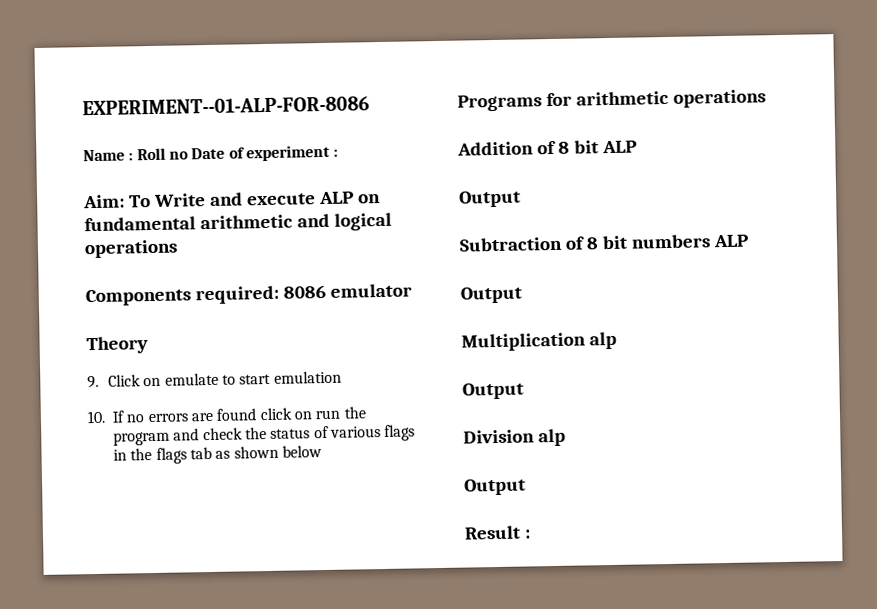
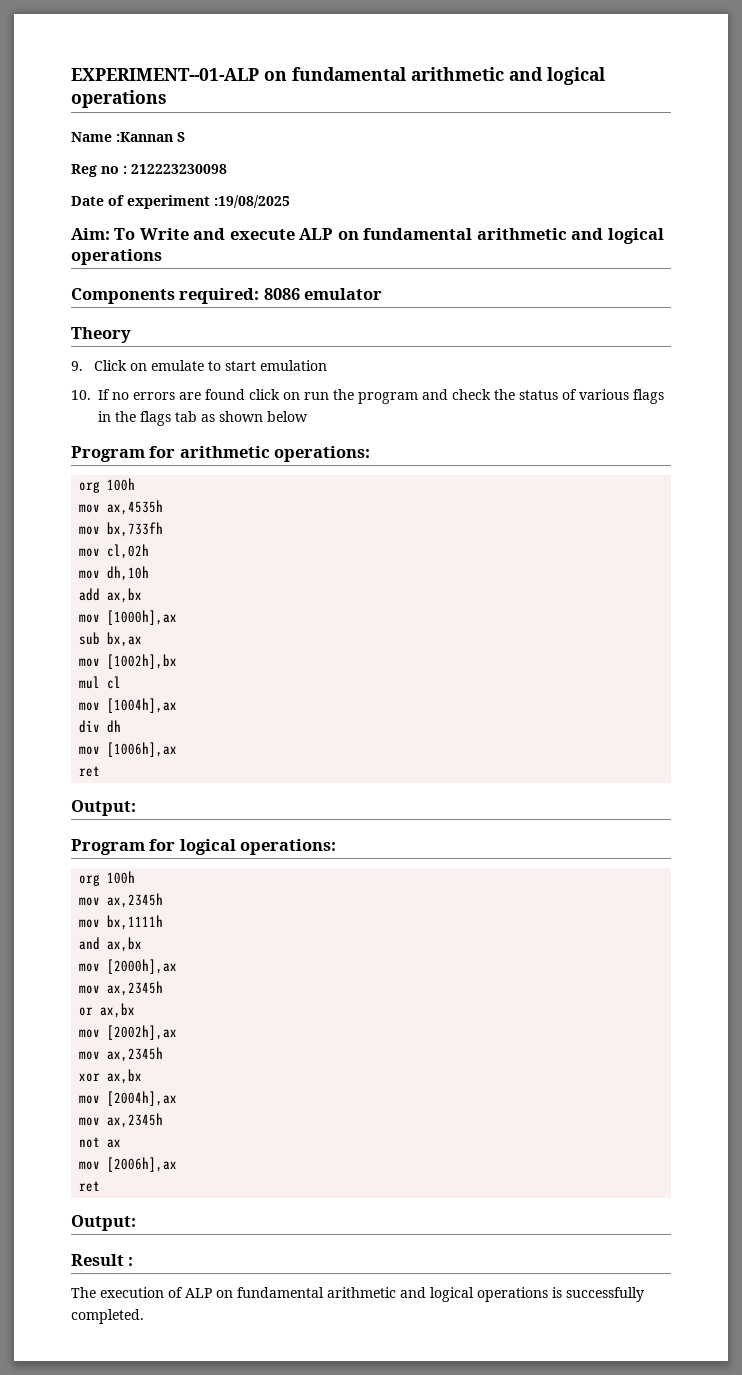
[82,96,370,116] [83,147,189,162] EXPERIMENT--01-ALP-FOR-8086 // Name : Roll no -> [71,67,605,85] [71,90,167,108] [71,132,185,142] [71,164,227,177] EXPERIMENT--01-ALP on fundamental arithmetic and logical operations // Name :Kannan S // Reg no : 212223230098 //
[333,148,339,157] : -> [214,195,290,208] :19/08/2025
[457,94,542,112] Programs -> [71,446,145,462] Program
[672,89,766,108] [457,140,637,156] [459,190,521,208] [459,234,749,252] [460,286,522,304] [461,331,617,352] [462,382,524,400] [463,428,566,447] [464,478,526,496] [464,525,531,540] operations // Addition of 8 bit ALP // Output // Subtraction of 8 bit numbers ALP // Output // Multiplication alp // Output // Division alp // Output // Result : -> [274,446,371,462] [79,478,136,493] [79,500,164,515] [79,522,164,537] [79,544,150,559] [79,566,150,581] [79,588,143,603] [79,610,178,625] [79,632,143,647] [79,654,178,669] [79,676,122,689] [79,698,178,713] [79,720,122,733] [79,742,178,757] [79,766,101,777] [71,800,136,816] [71,839,337,855] [79,871,136,886] [79,893,164,908] [79,915,164,930] [79,937,143,952] [79,959,178,974] [79,981,164,996] [79,1003,136,1018] [79,1025,178,1040] [79,1047,164,1062] [79,1069,143,1084] [79,1091,178,1106] [79,1113,164,1128] [79,1137,122,1148] [79,1157,178,1172] [79,1181,101,1192] [71,1215,136,1231] [71,1254,134,1266] [71,1287,644,1302] [71,1309,144,1324] operations: // org 100h // mov ax,4535h // mov bx,733fh // mov cl,02h // mov dh,10h // add ax,bx // mov [1000h],ax // sub bx,ax // mov [1002h],bx // mul cl // mov [1004h],ax // div dh // mov [1006h],ax // ret // Output: // Program for logical operations: // org 100h // mov ax,2345h // mov bx,1111h // and ax,bx // mov [2000h],ax // mov ax,2345h // or ax,bx // mov [2002h],ax // mov ax,2345h // xor ax,bx // mov [2004h],ax // mov ax,2345h // not ax // mov [2006h],ax // ret // Output: // Result : // The execution of ALP on fundamental arithmetic and logical operations is successfully completed.

